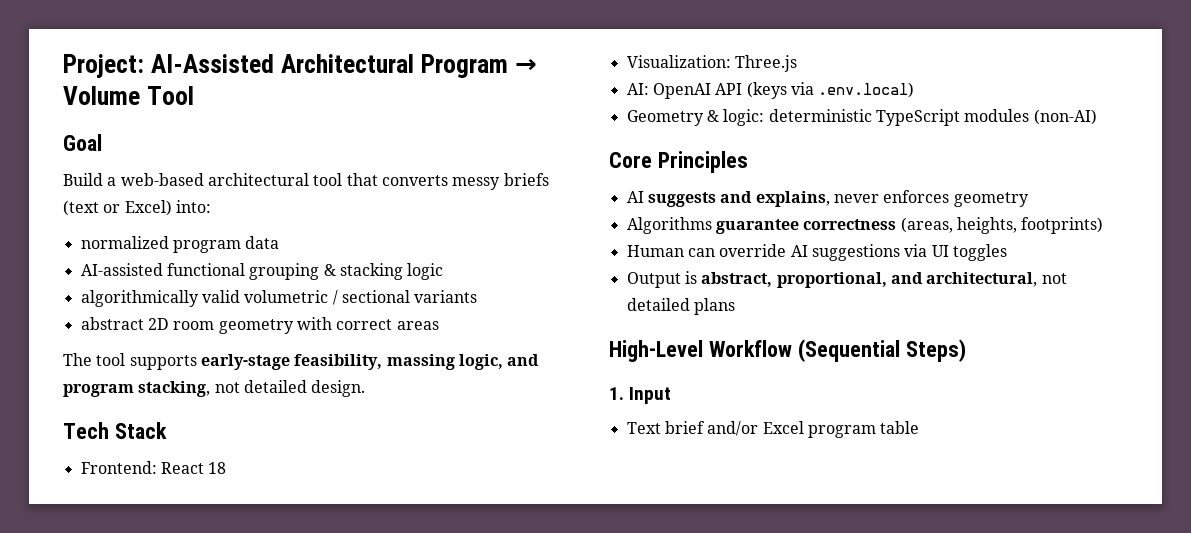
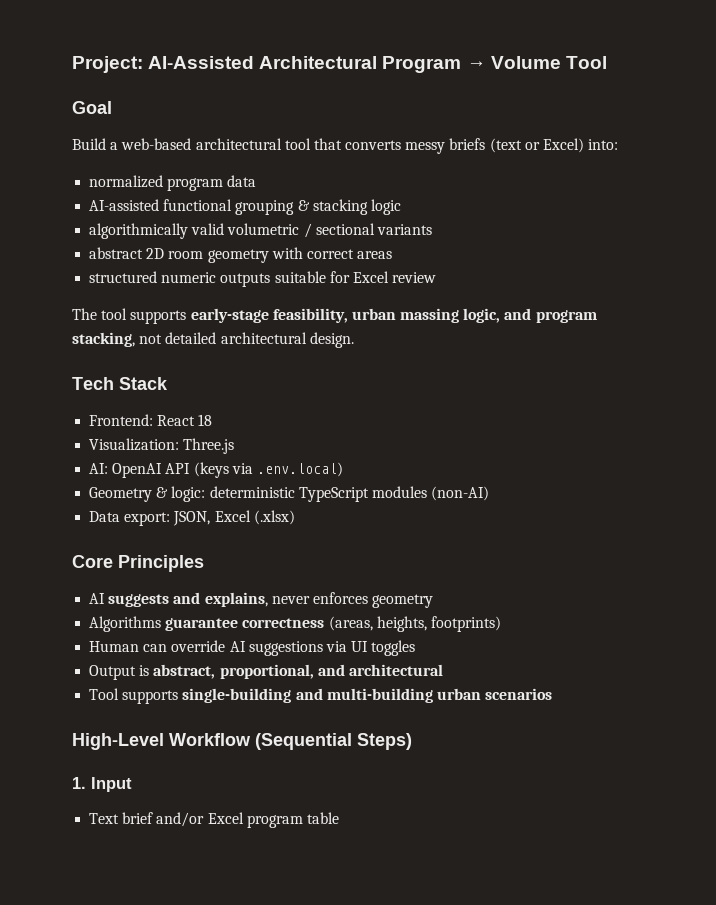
(439, 325) none -> [89,271,437,287] // structured numeric outputs suitable for Excel review
(383, 362) none -> [351,308,396,320] urban
(307, 386) none -> [220,332,307,344] architectural
(1097, 117) none -> [89,510,295,526] // Data export: JSON, Excel (.xlsx)
[926,272,1067,287] [626,298,735,315] architectural, not detailed plans -> [348,664,443,676] [89,688,553,704] architectural // Tool supports single-building and multi-building urban scenarios

